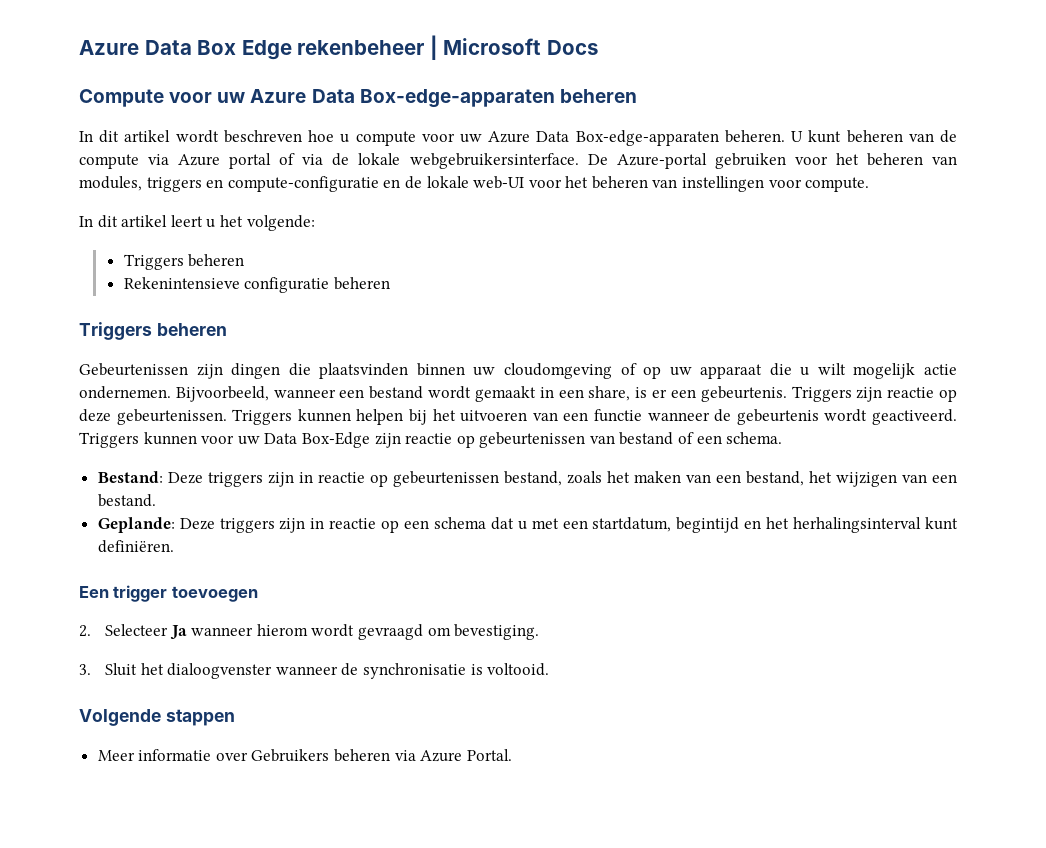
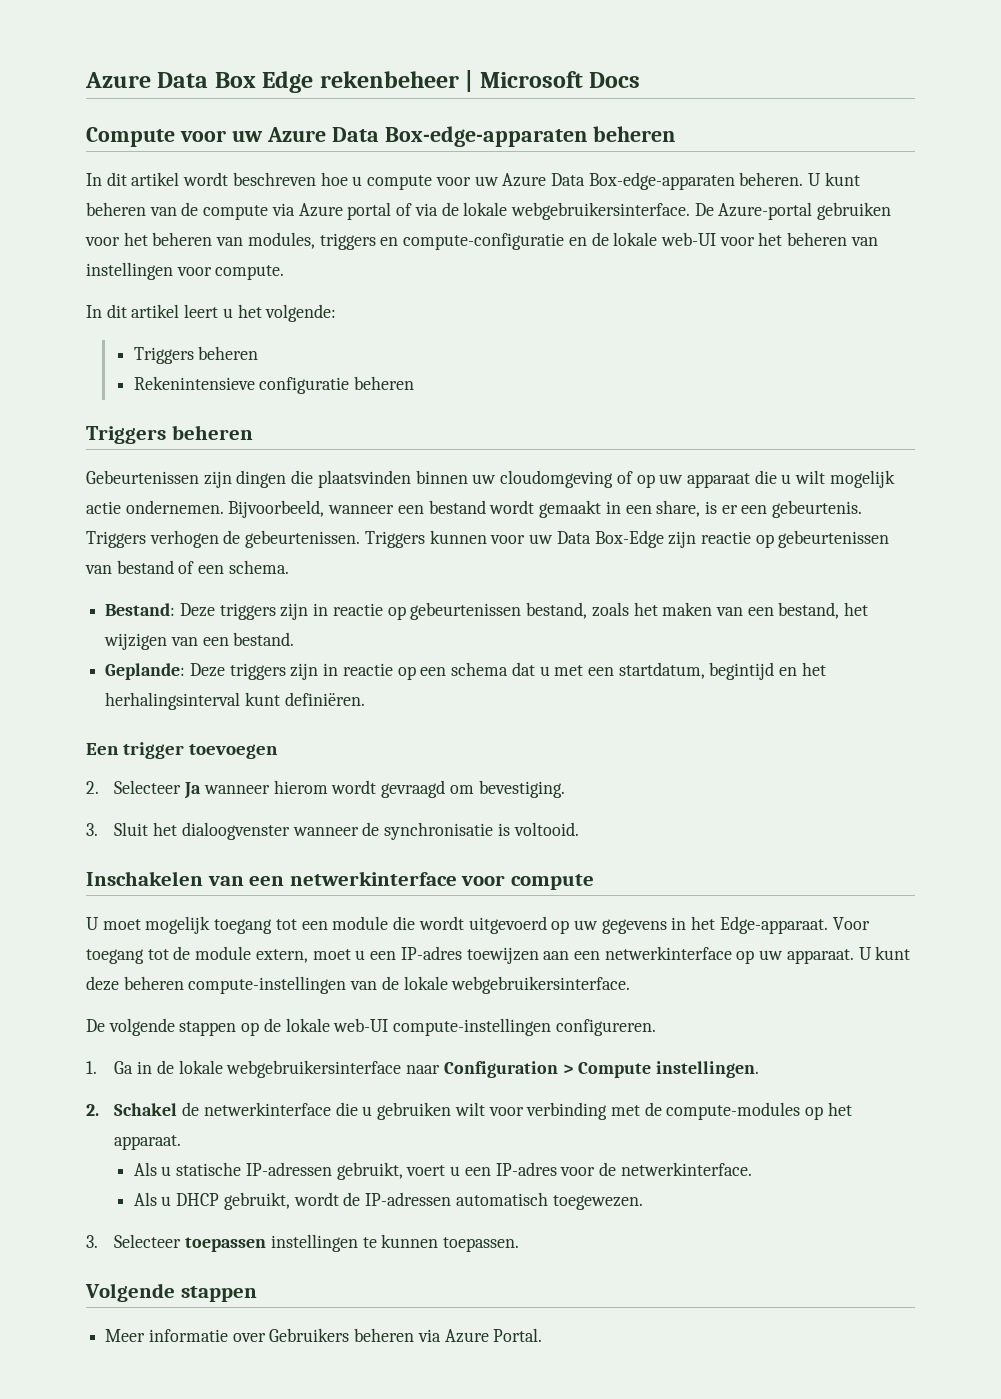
[856,387,958,402] [79,409,958,425] zijn reactie op deze gebeurtenissen. Triggers kunnen helpen bij het uitvoeren van een functie wanneer de gebeurtenis wordt geactiveerd. -> [149,530,361,548] verhogen de gebeurtenissen.
(550, 669) none -> [86,871,594,890] [86,916,870,934] [86,946,911,964] [86,976,631,994] [86,1018,656,1036] [86,1060,759,1078] [86,1102,852,1120] [114,1135,182,1150] [133,1162,752,1180] [133,1192,643,1210] [86,1234,520,1252] // Inschakelen van een netwerkinterface voor compute // U moet mogelijk toegang tot een module die wordt uitgevoerd op uw gegevens in het Edge-apparaat. Voor toegang tot de module extern, moet u een IP-adres toewijzen aan een netwerkinterface op uw apparaat. U kunt deze beheren compute-instellingen van de lokale webgebruikersinterface. // De volgende stappen op de lokale web-UI compute-instellingen configureren. // 1. Ga in de lokale webgebruikersinterface naar Configuration > Compute instellingen. // 2. Schakel de netwerkinterface die u gebruiken wilt voor verbinding met de compute-modules op het apparaat. // Als u statische IP-adressen gebruikt, voert u een IP-adres voor de netwerkinterface. // Als u DHCP gebruikt, wordt de IP-adressen automatisch toegewezen. // 3. Selecteer toepassen instellingen te kunnen toepassen.

